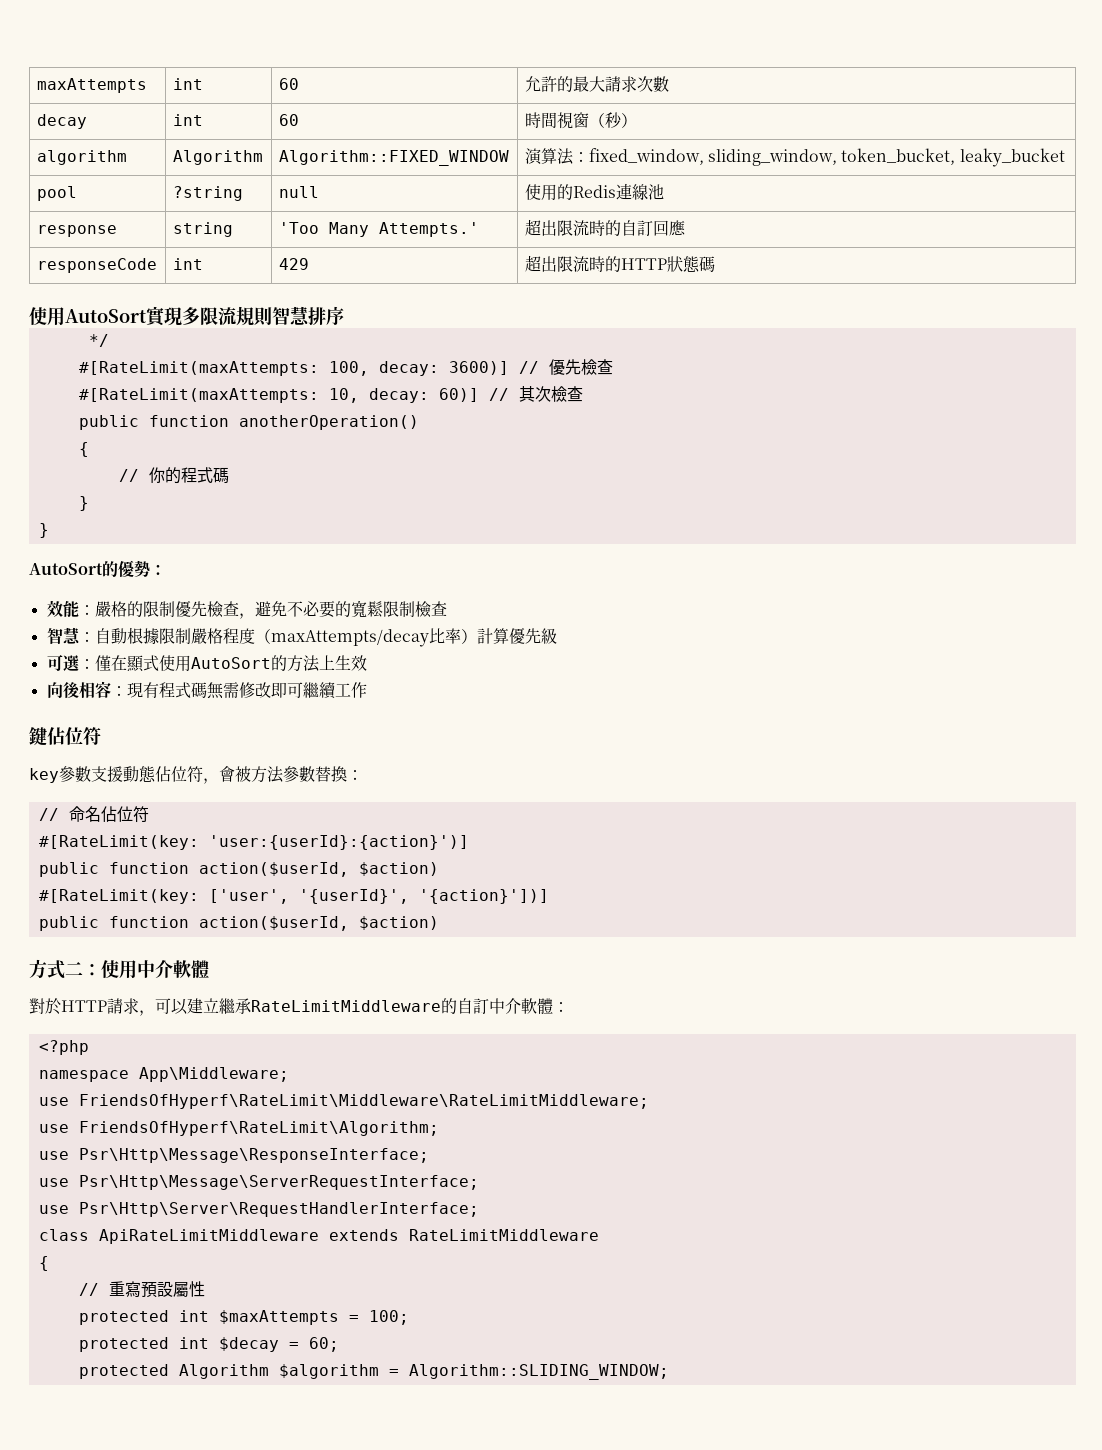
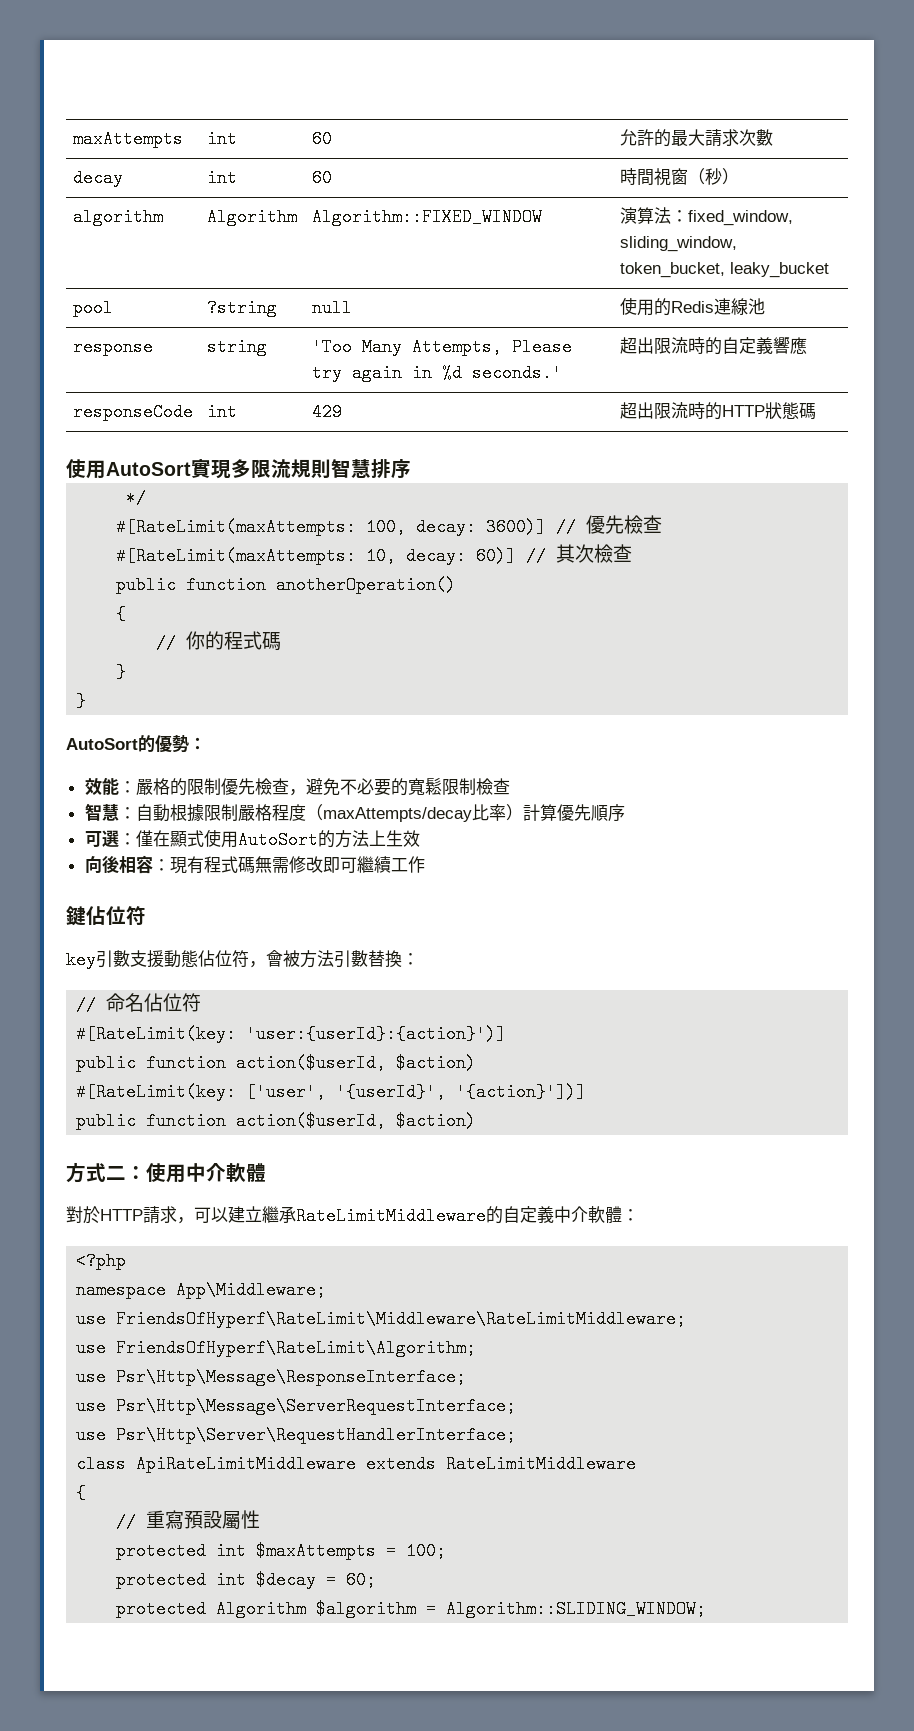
[378,222,479,237] Attempts.' -> [411,338,572,356] [311,364,562,382] Attempts, Please try again in %d seconds.'
[636,220,669,236] 訂回 -> [738,337,790,354] 定義響
[540,628,557,644] 級 -> [590,804,625,822] 順序
[59,766,75,782] 參 -> [96,950,113,968] 引
[283,766,299,782] 參 -> [334,950,351,968] 引
[473,998,489,1014] 訂 -> [520,1206,554,1223] 定義

